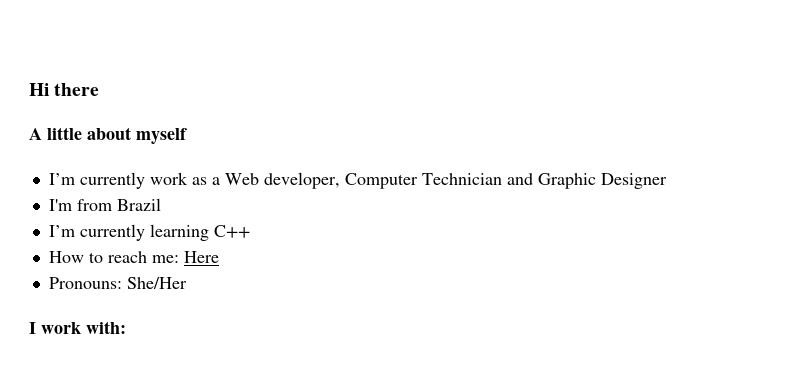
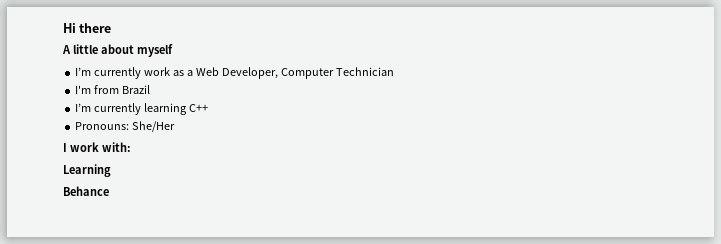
[263,172,340,189] developer, -> [221,67,278,79] Developer,
[506,173,667,189] and Graphic Designer -> (394, 71) none
[48,251,219,263] // How to reach me: Here -> (209, 108) none
(126, 327) none -> [63,164,111,177] [63,186,109,196] // Learning // Behance

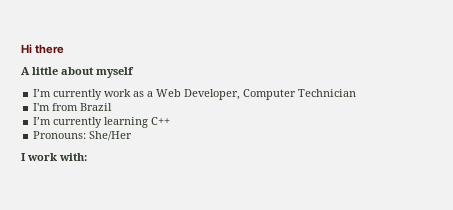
[63,164,111,177] [63,186,109,196] // Learning // Behance -> (87, 157) none

